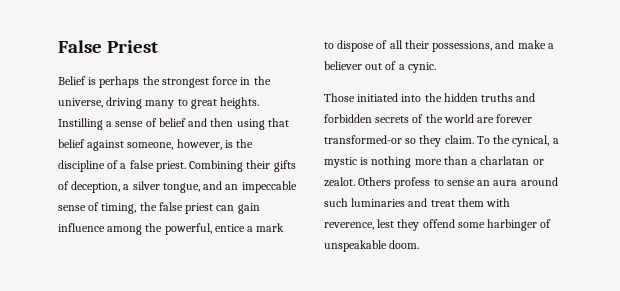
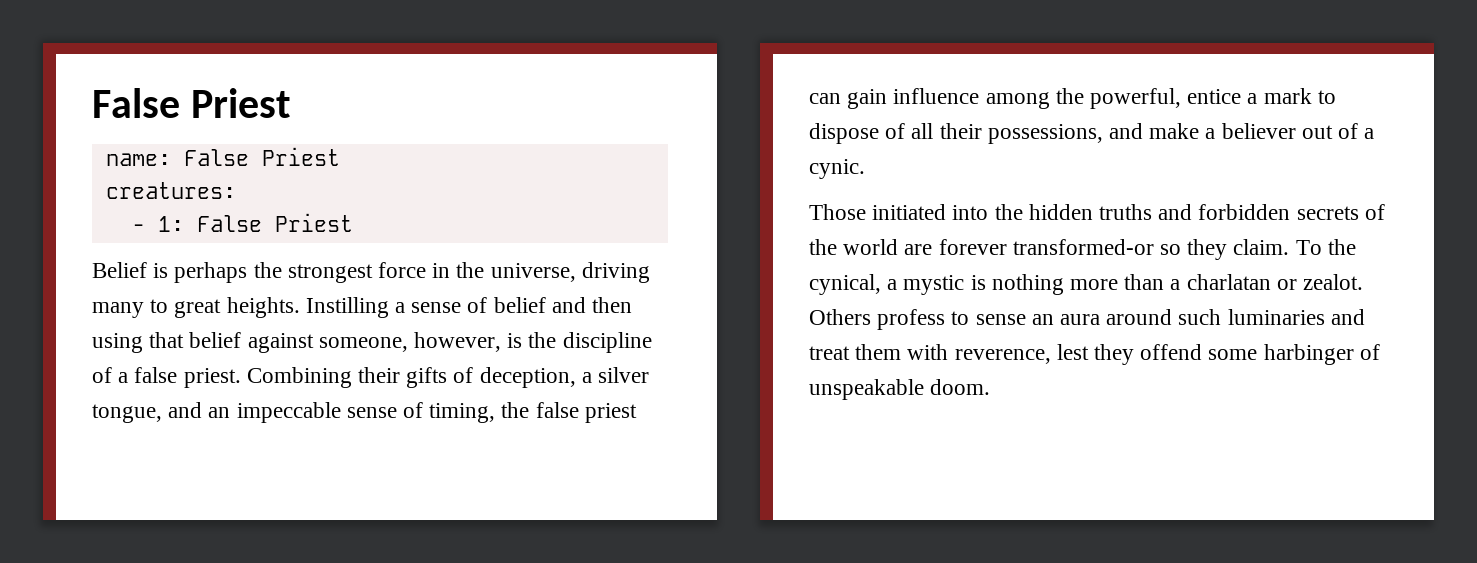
[58,40,159,53] False Priest -> [92,88,292,118] [105,147,340,166] [105,182,236,199] [131,213,353,232] False Priest // name: False Priest // creatures: // - 1: False Priest

